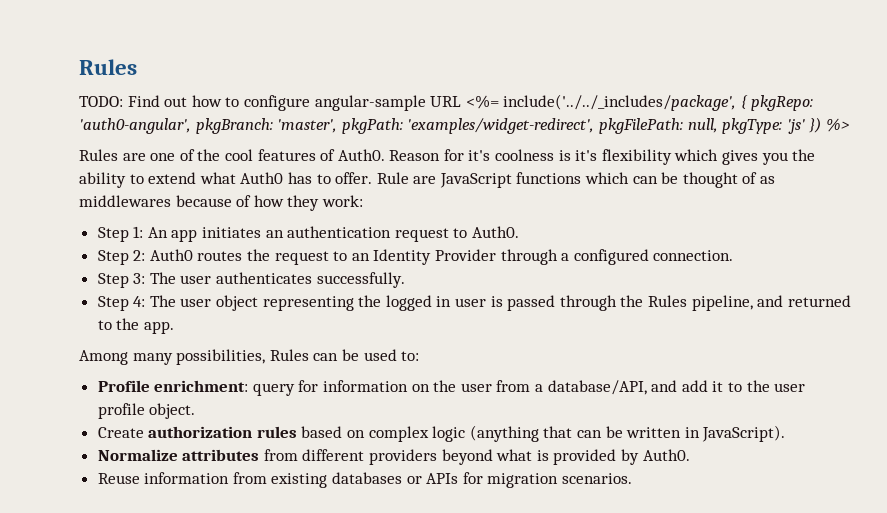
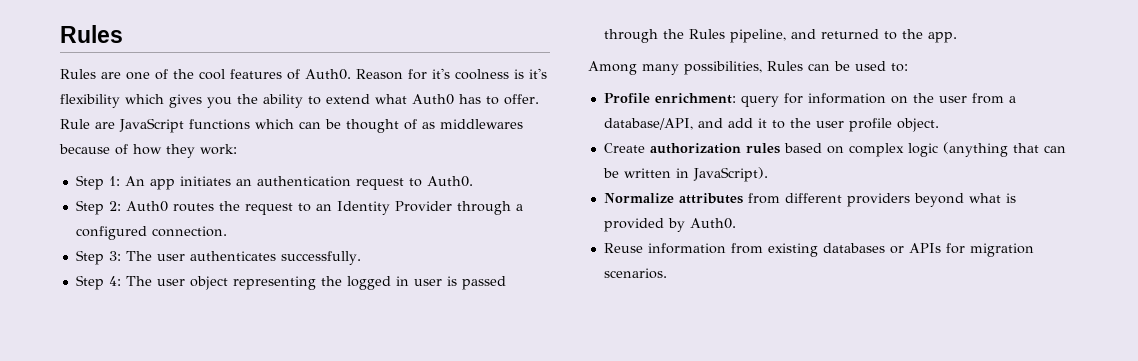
[79,59,137,75] [79,94,814,111] [79,117,849,134] Rules // TODO: Find out how to configure angular-sample URL <%= include('../../_includes/package', { pkgRepo: 'auth0-angular', pkgBranch: 'master', pkgPath: 'examples/widget-redirect', pkgFilePath: null, pkgType: 'js' }) %> -> [60,25,123,43] Rules

